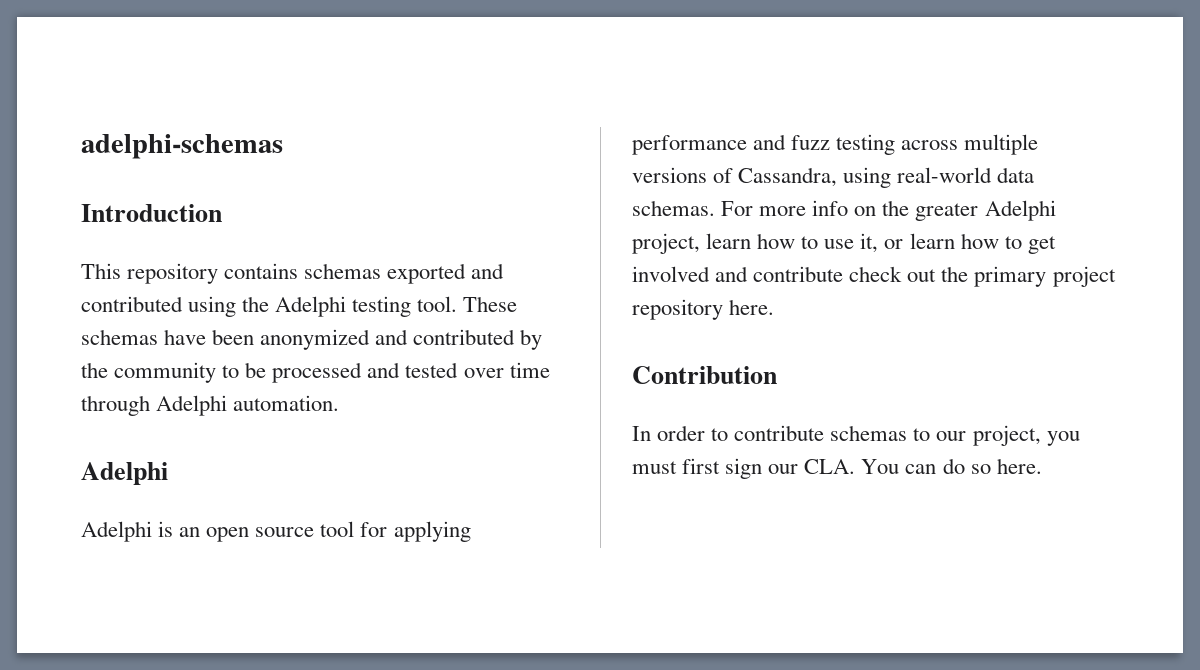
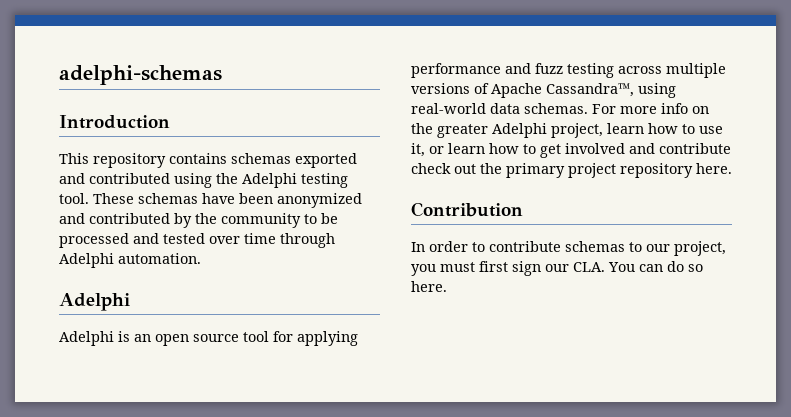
[738,167,838,187] Cassandra, -> [491,83,634,98] Apache Cassandra™,

